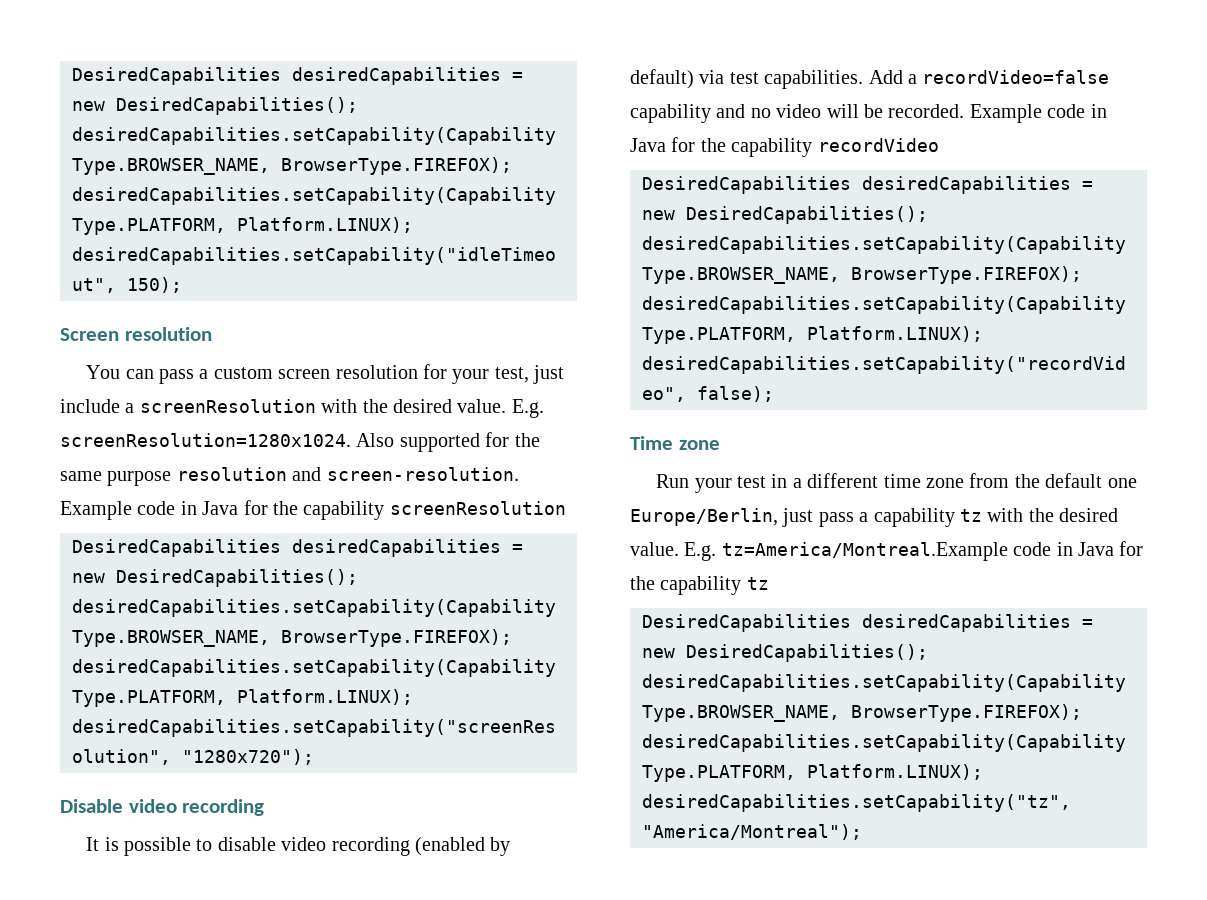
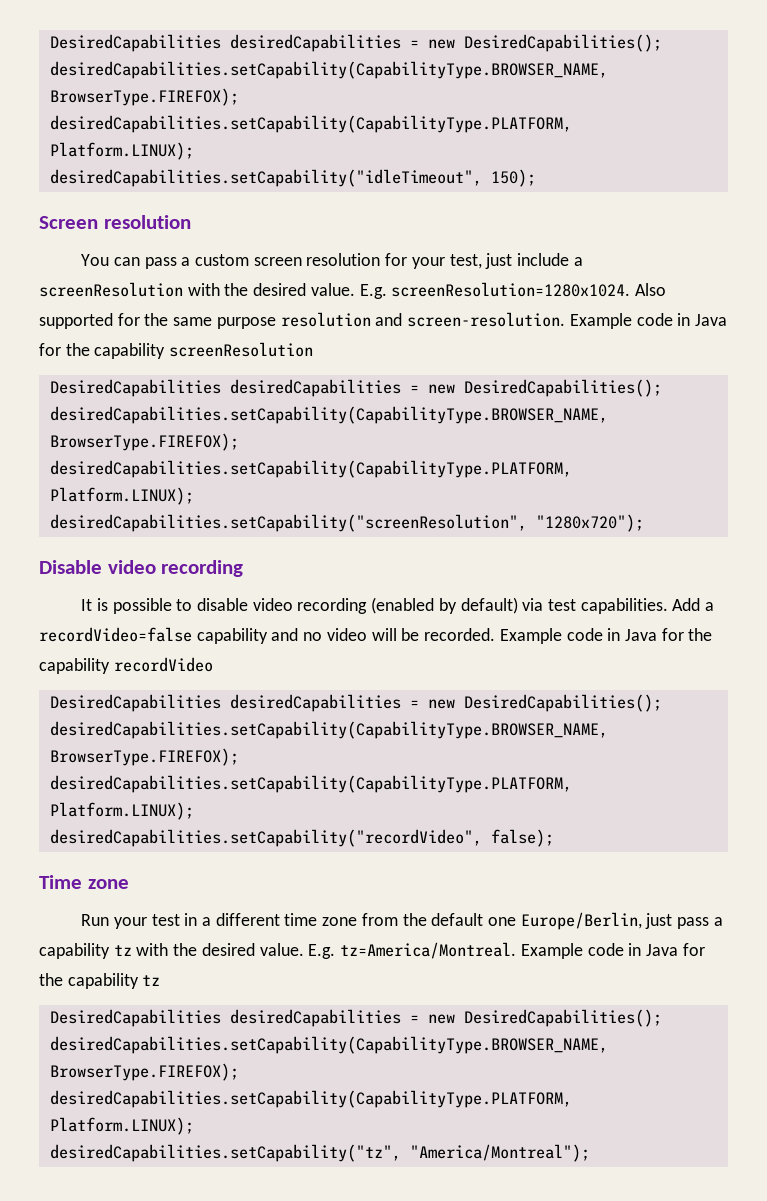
[721,542,1008,561] tz=America/Montreal.Example -> [340,942,583,959] tz=America/Montreal. Example

